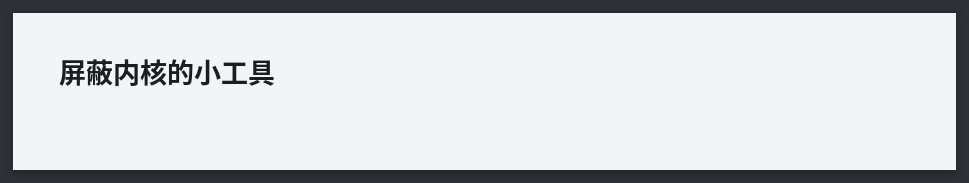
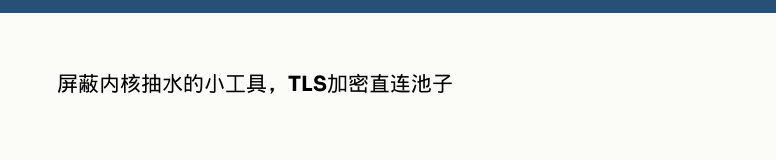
(167, 72) none -> [141,74,183,93] 抽水
(275, 73) none -> [267,73,453,94] ，TLS加密直连池子

